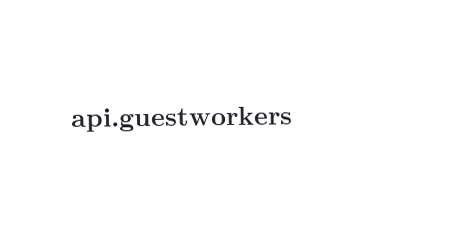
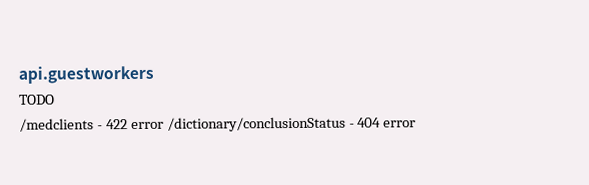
(293, 119) none -> [19,94,55,105] [19,116,417,132] // TODO // /medclients - 422 error /dictionary/conclusionStatus - 404 error

